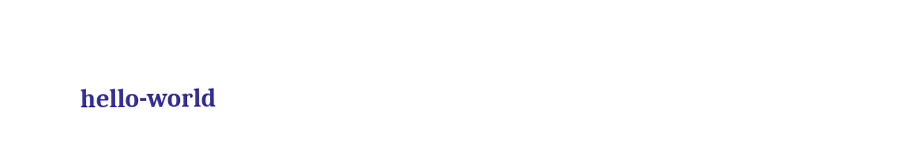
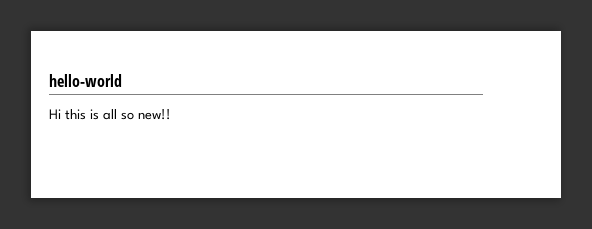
(217, 97) none -> [49,109,171,120] // Hi this is all so new!!

